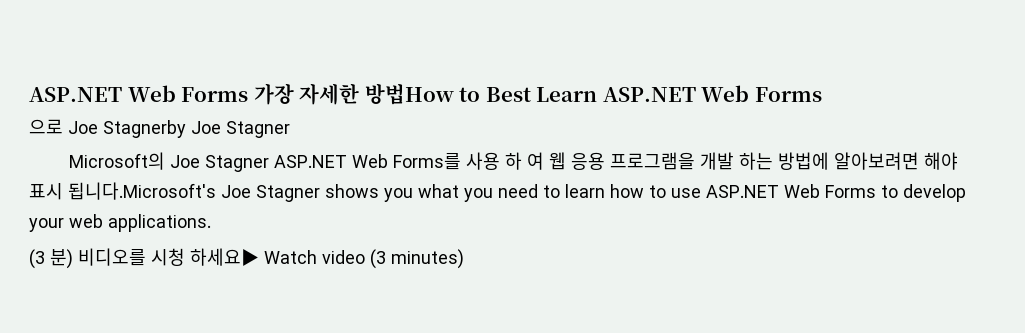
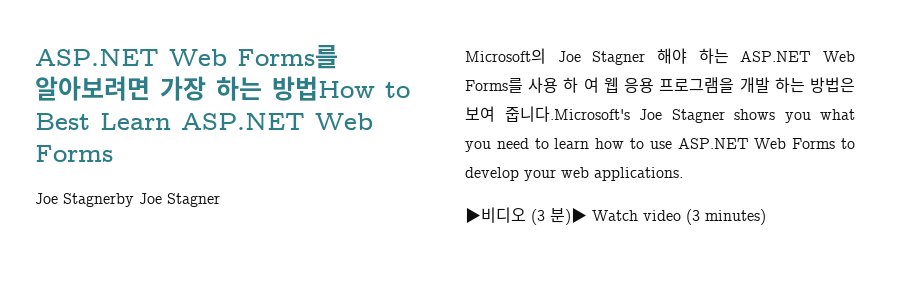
[29,83,360,105] ASP.NET Web Forms 가장 자세한 -> [35,45,338,69] [35,76,262,101] ASP.NET Web Forms를 알아보려면 가장 하는
[29,119,63,134] 으로 -> (113, 153) none
(270, 163) none -> [657,48,729,64] 해야 하는
[778,152,959,170] [29,182,216,200] 방법에 알아보려면 해야 표시 됩니다.Microsoft's -> [810,77,855,93] [465,106,630,122] 방법은 보여 줍니다.Microsoft's
[29,248,259,269] (3 분) 비디오를 시청 하세요▶ -> [465,207,587,225] ▶비디오 (3 분)▶

